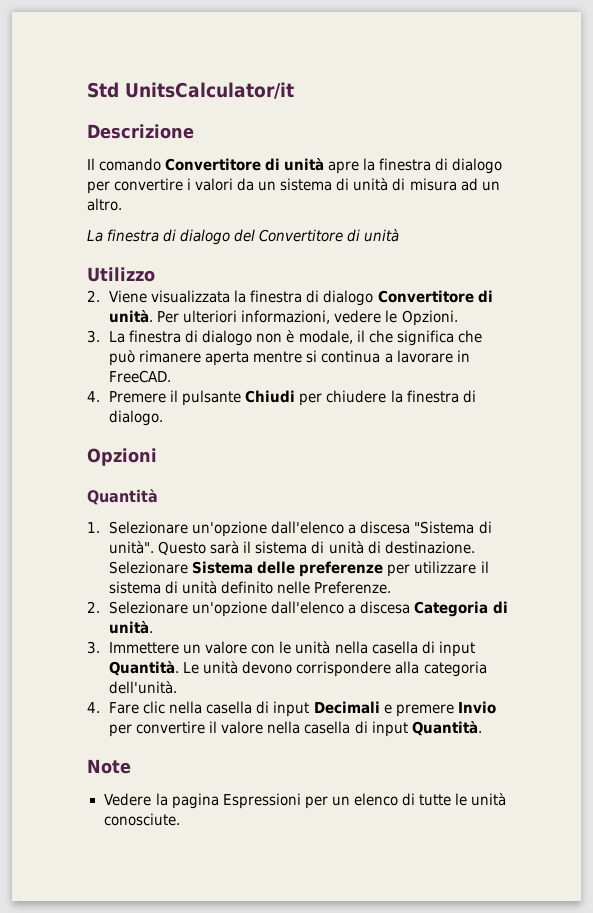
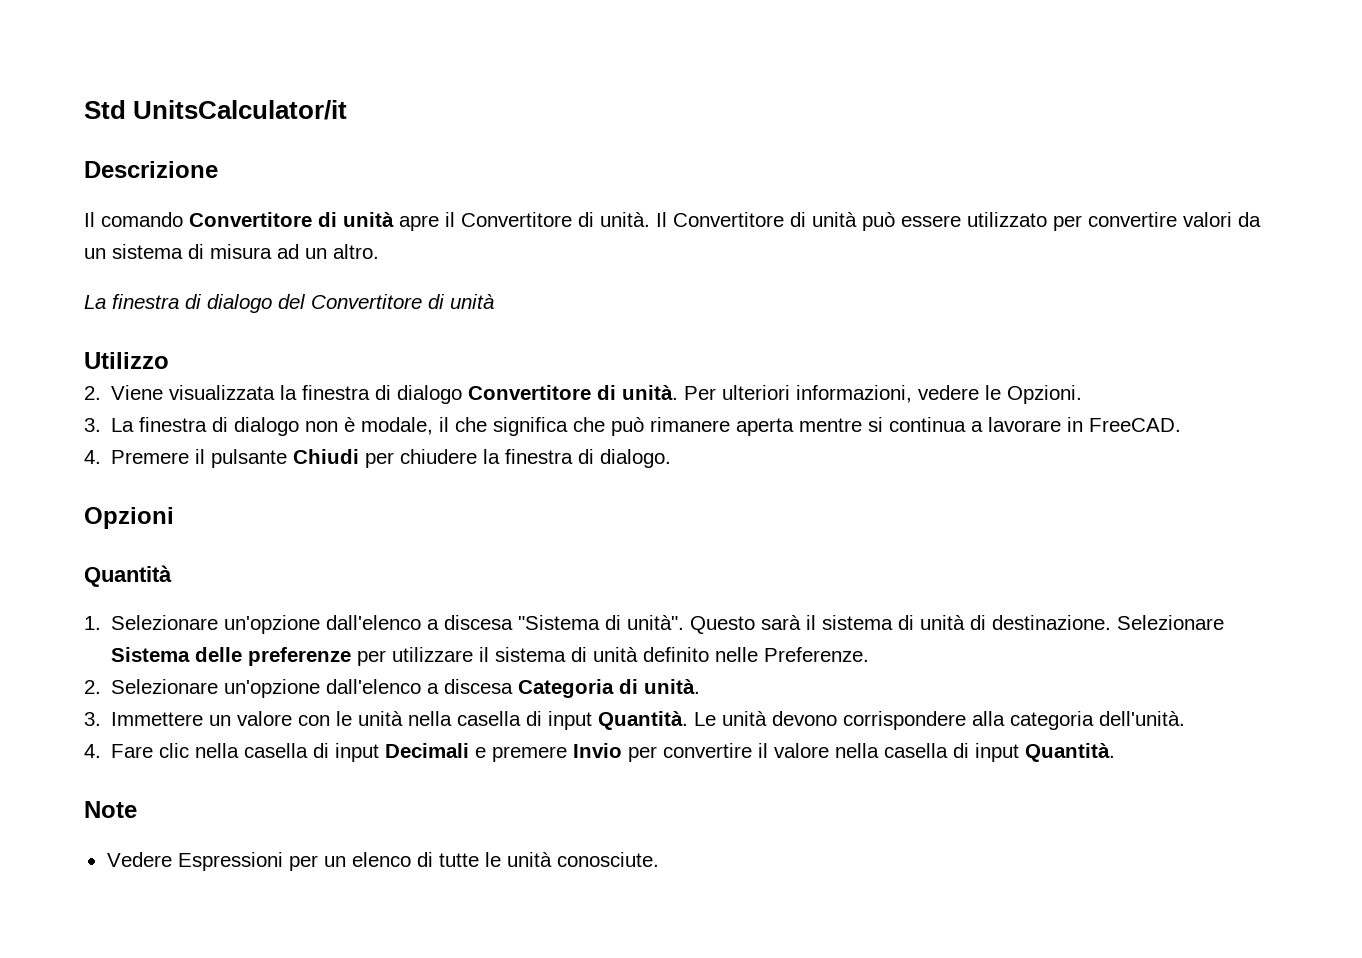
[363,158,503,174] [87,178,192,194] la finestra di dialogo per convertire i -> [445,212,1177,231] il Convertitore di unità. Il Convertitore di unità può essere utilizzato per convertire
[353,178,406,191] unità di -> (204, 251) none
[155,793,219,809] la pagina -> (172, 859) none

